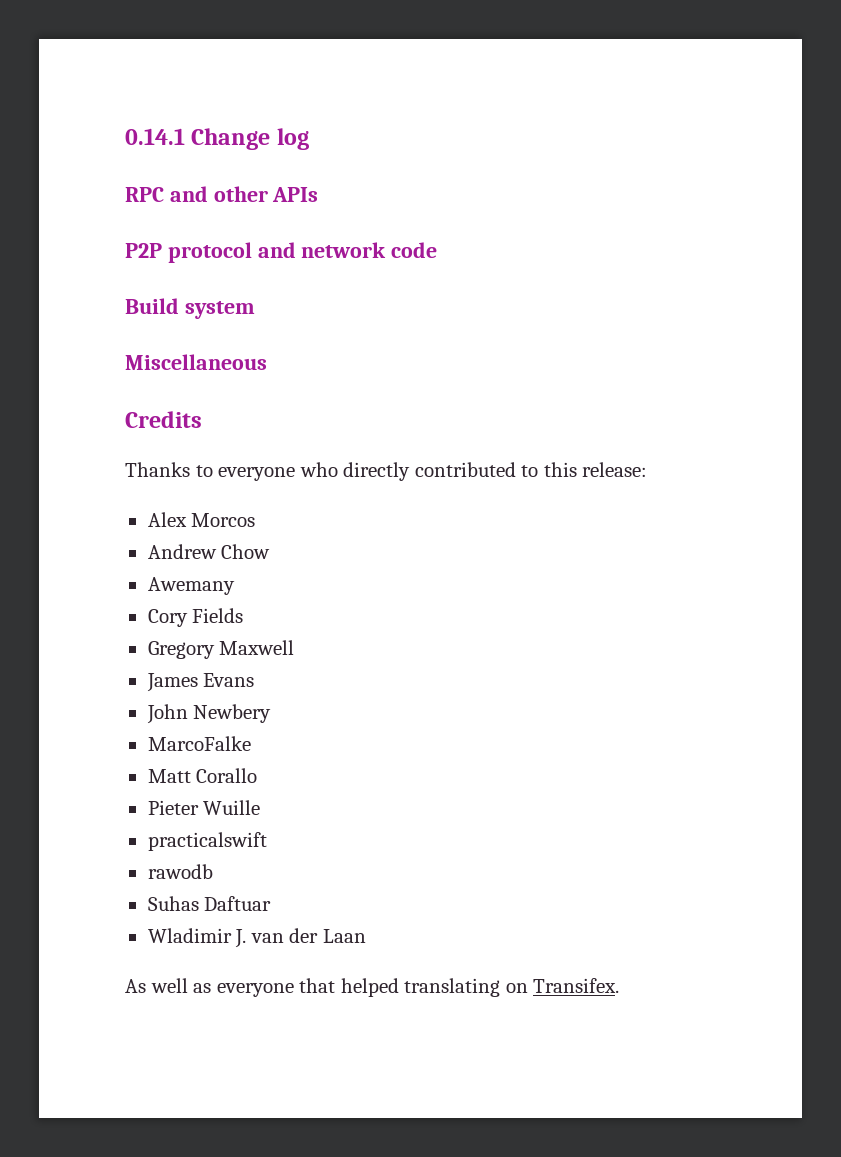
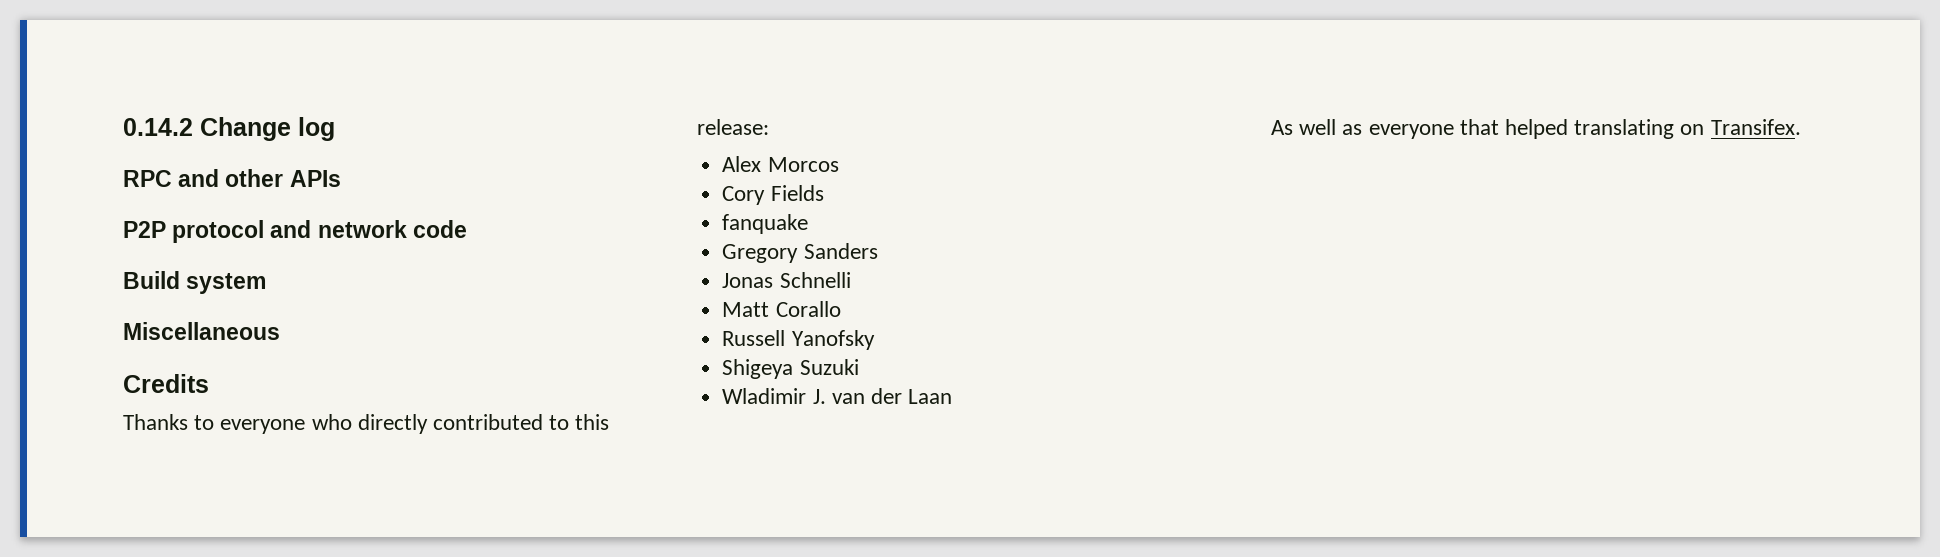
[125,128,185,145] 0.14.1 -> [123,118,193,136] 0.14.2
[147,544,271,559] [147,577,235,595] // Andrew Chow // Awemany -> (839, 164) none
(244, 615) none -> [722,214,809,234] // fanquake
[219,640,295,655] [146,673,255,692] [146,704,272,724] [147,736,251,751] [147,768,258,783] [147,800,261,815] [147,832,267,851] [147,864,213,879] [147,896,272,911] Maxwell // James Evans // John Newbery // MarcoFalke // Matt Corallo // Pieter Wuille // practicalswift // rawodb // Suhas Daftuar -> [803,243,878,259] [722,272,851,288] [722,301,841,317] [722,330,875,350] [722,359,859,379] Sanders // Jonas Schnelli // Matt Corallo // Russell Yanofsky // Shigeya Suzuki

